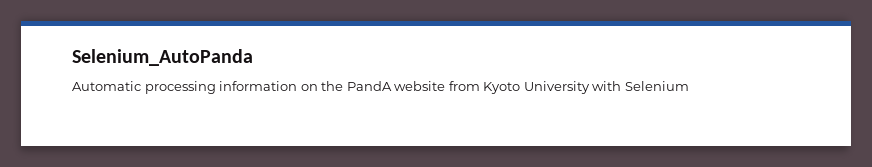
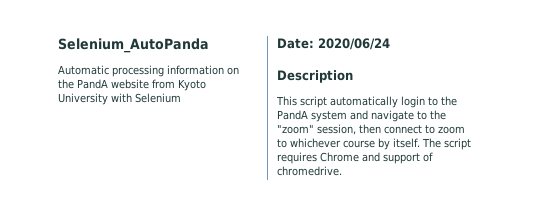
(689, 86) none -> [277,38,390,50] [277,70,353,83] [276,96,457,108] [277,110,446,122] [277,124,465,135] [277,138,471,150] [277,152,433,164] [277,166,342,176] // Date: 2020/06/24 // Description // This script automatically login to the PandA system and navigate to the "zoom" session, then connect to zoom to whichever course by itself. The script requires Chrome and support of chromedrive.

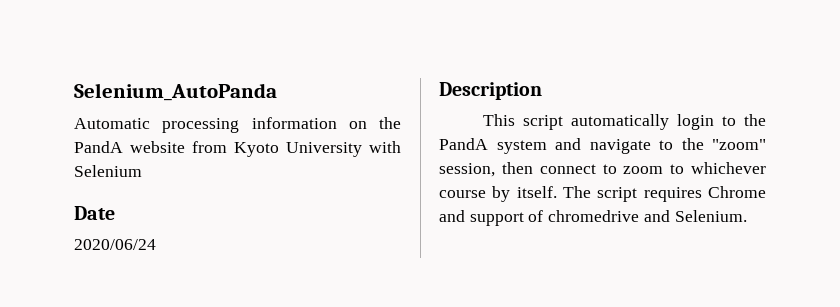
[277,38,314,49] Date: -> [74,206,115,220] Date //
[277,166,342,176] chromedrive. -> [548,210,747,222] chromedrive and Selenium.

